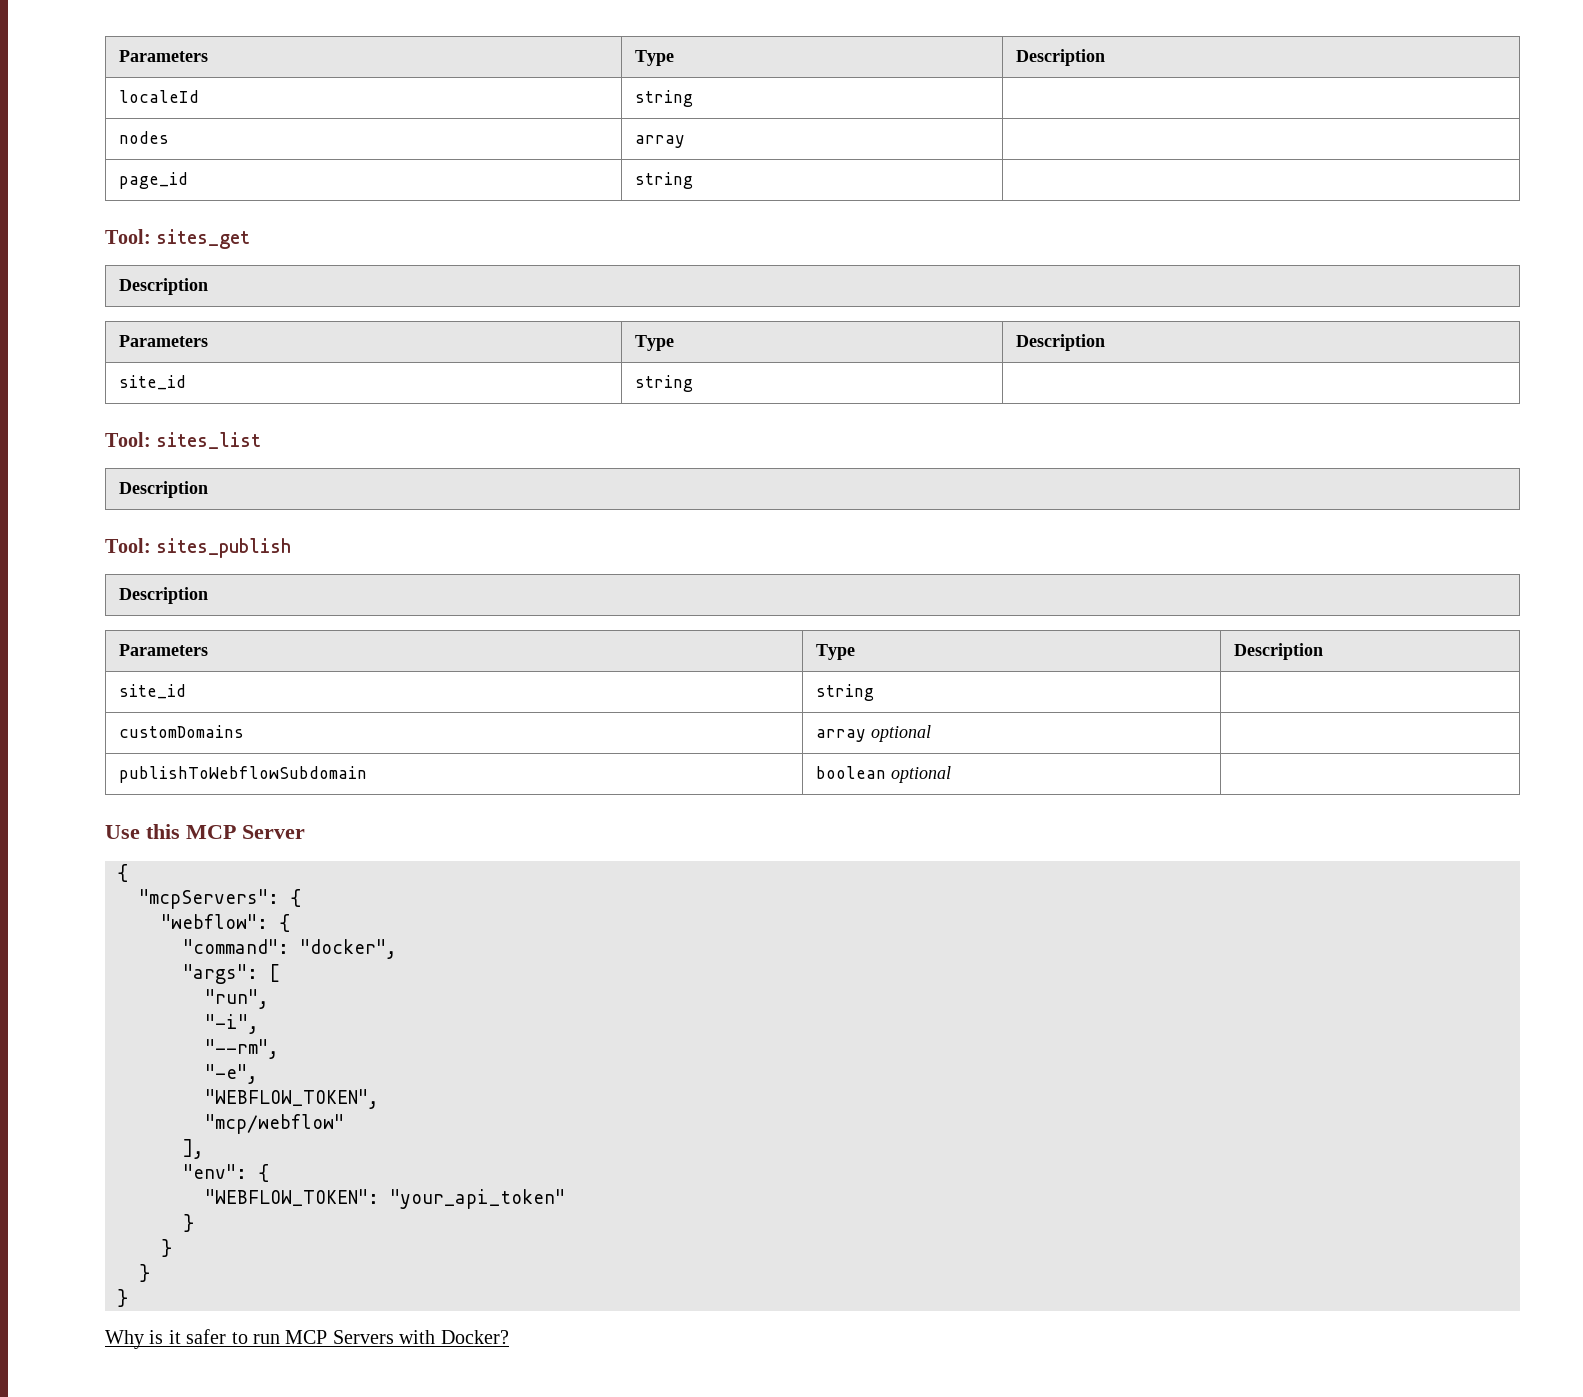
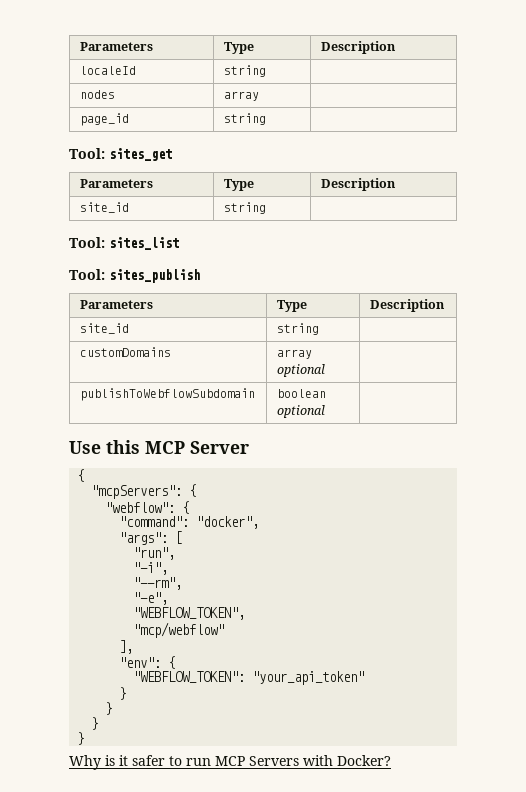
[119,278,209,295] // Description -> (172, 154) none
[119,481,209,498] // Description -> (179, 243) none
[119,587,209,604] // Description -> (200, 276) none

